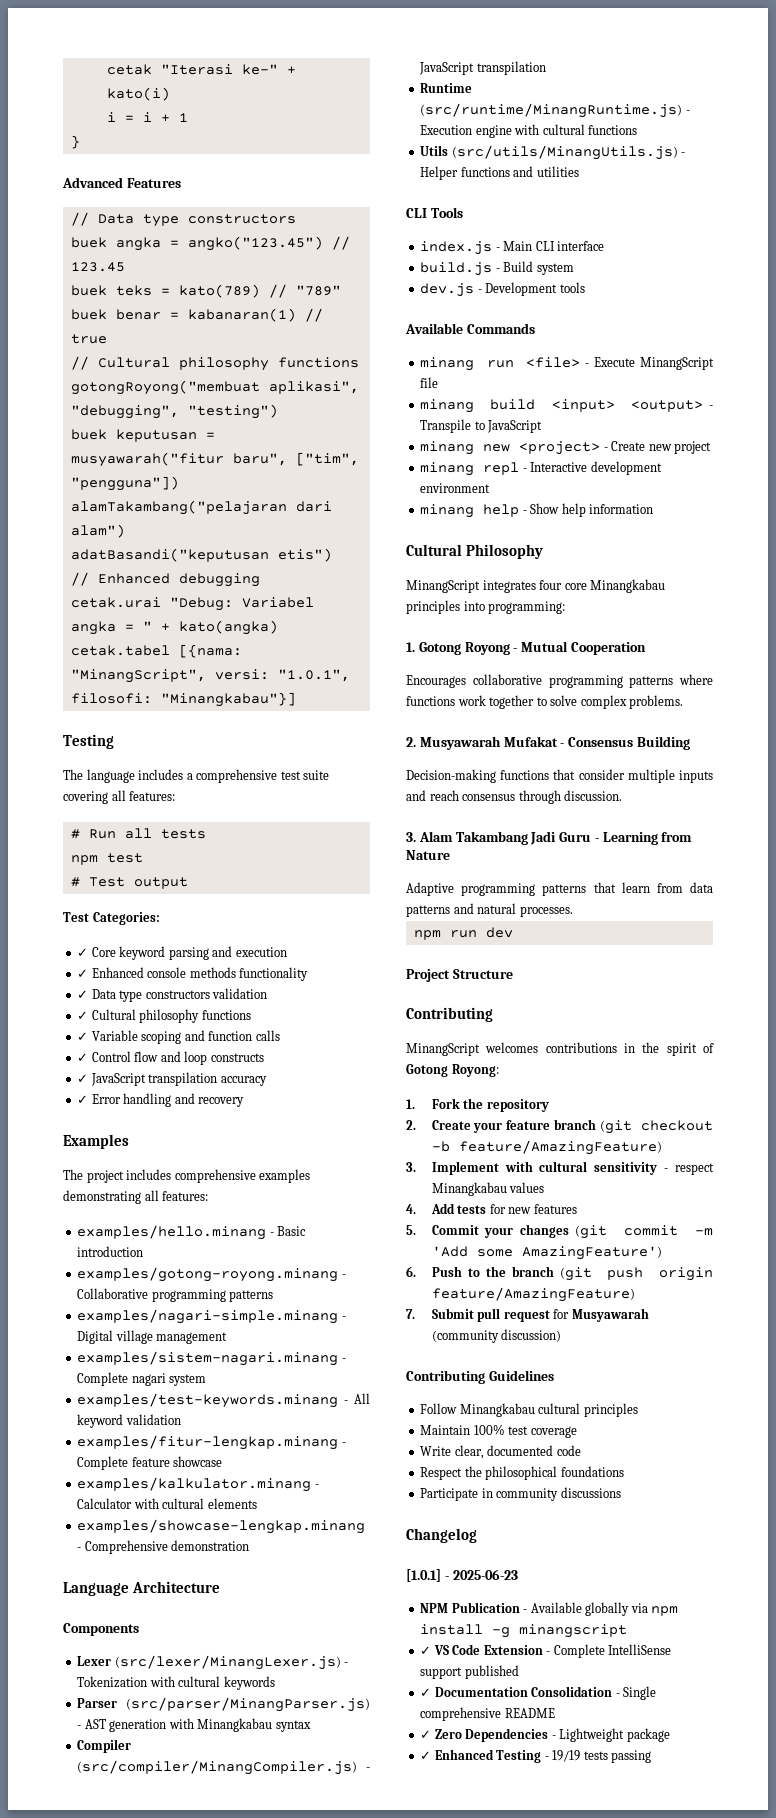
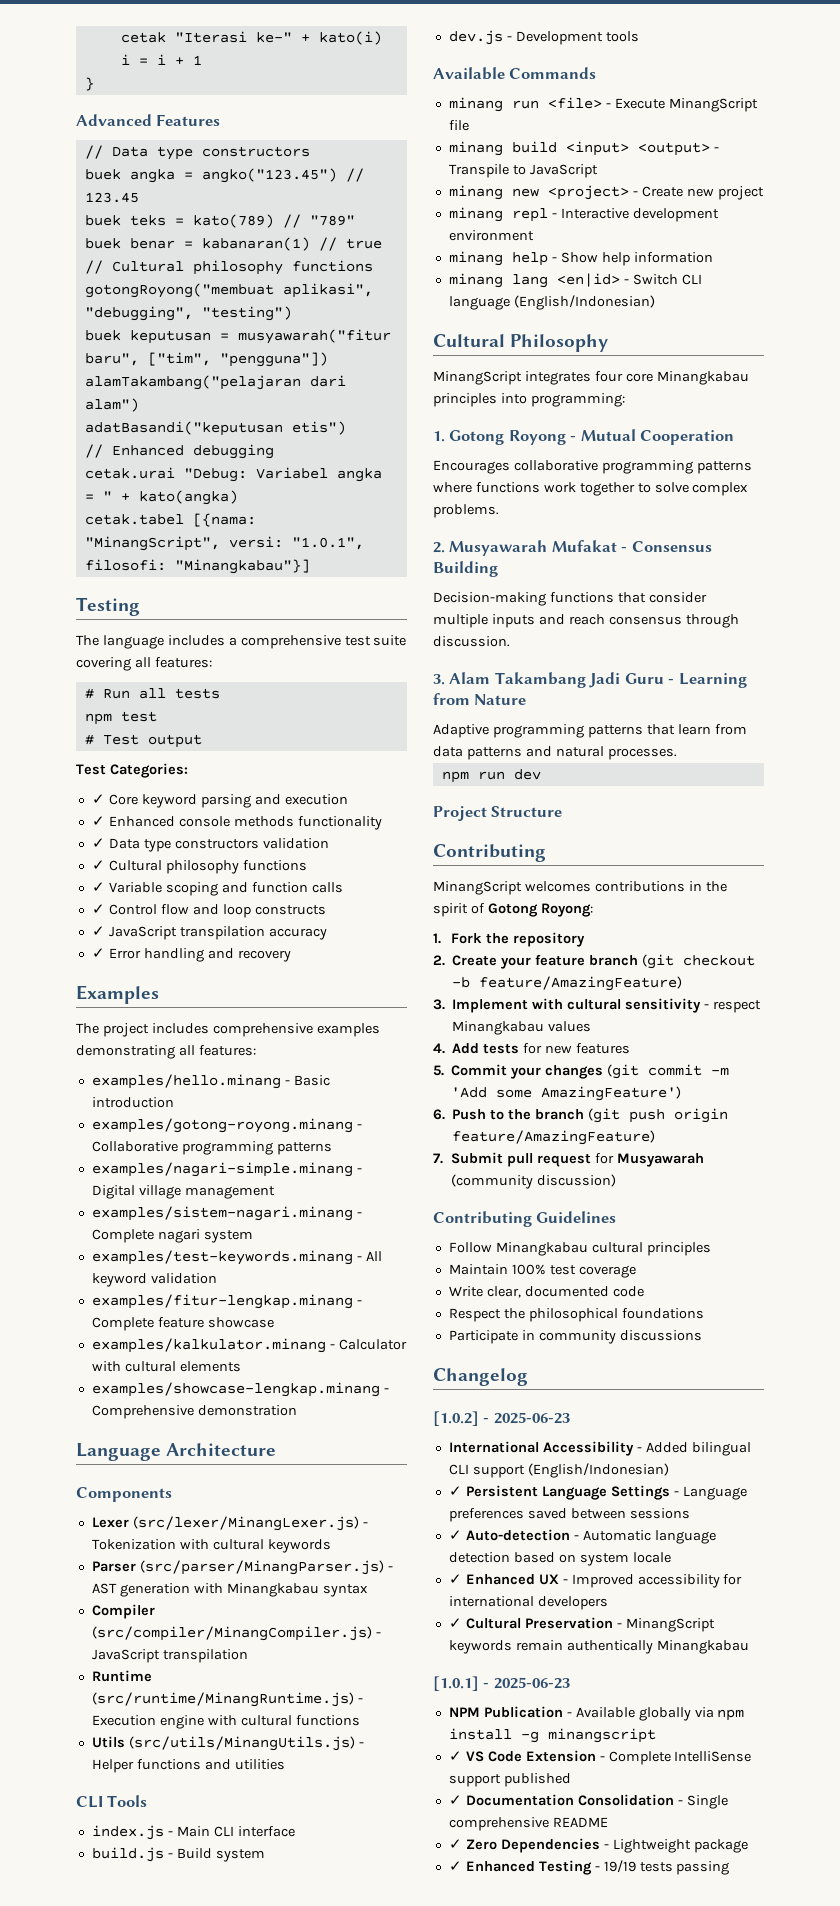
(654, 509) none -> [448,273,702,288] [448,295,655,310] // minang lang <en|id> - Switch CLI language (English/Indonesian)
(477, 1535) none -> [433,1411,570,1426] [448,1441,751,1456] [448,1463,669,1478] [448,1485,747,1500] [448,1508,690,1522] [448,1529,716,1544] [448,1552,671,1566] [448,1574,743,1588] [448,1596,608,1610] [448,1617,715,1632] [448,1640,749,1654] // [1.0.2] - 2025-06-23 // International Accessibility - Added bilingual CLI support (English/Indonesian) // ✓ Persistent Language Settings - Language preferences saved between sessions // ✓ Auto-detection - Automatic language detection based on system locale // ✓ Enhanced UX - Improved accessibility for international developers // ✓ Cultural Preservation - MinangScript keywords remain authentically Minangkabau

